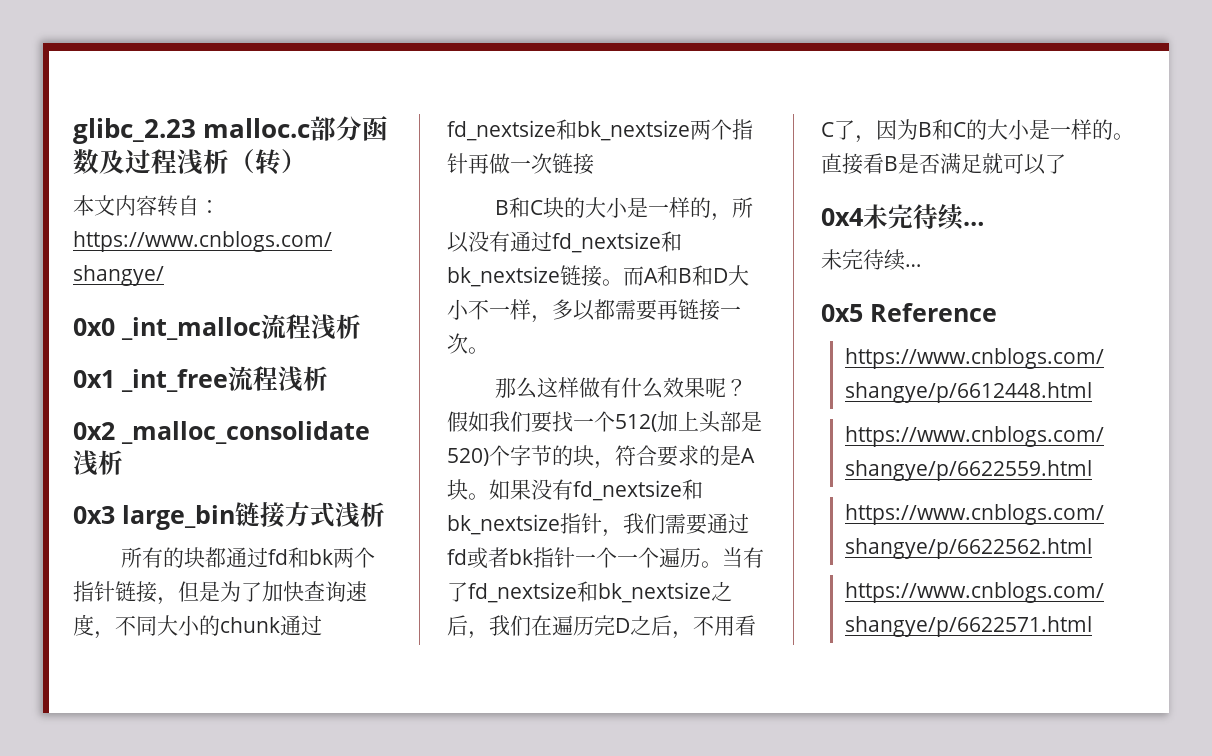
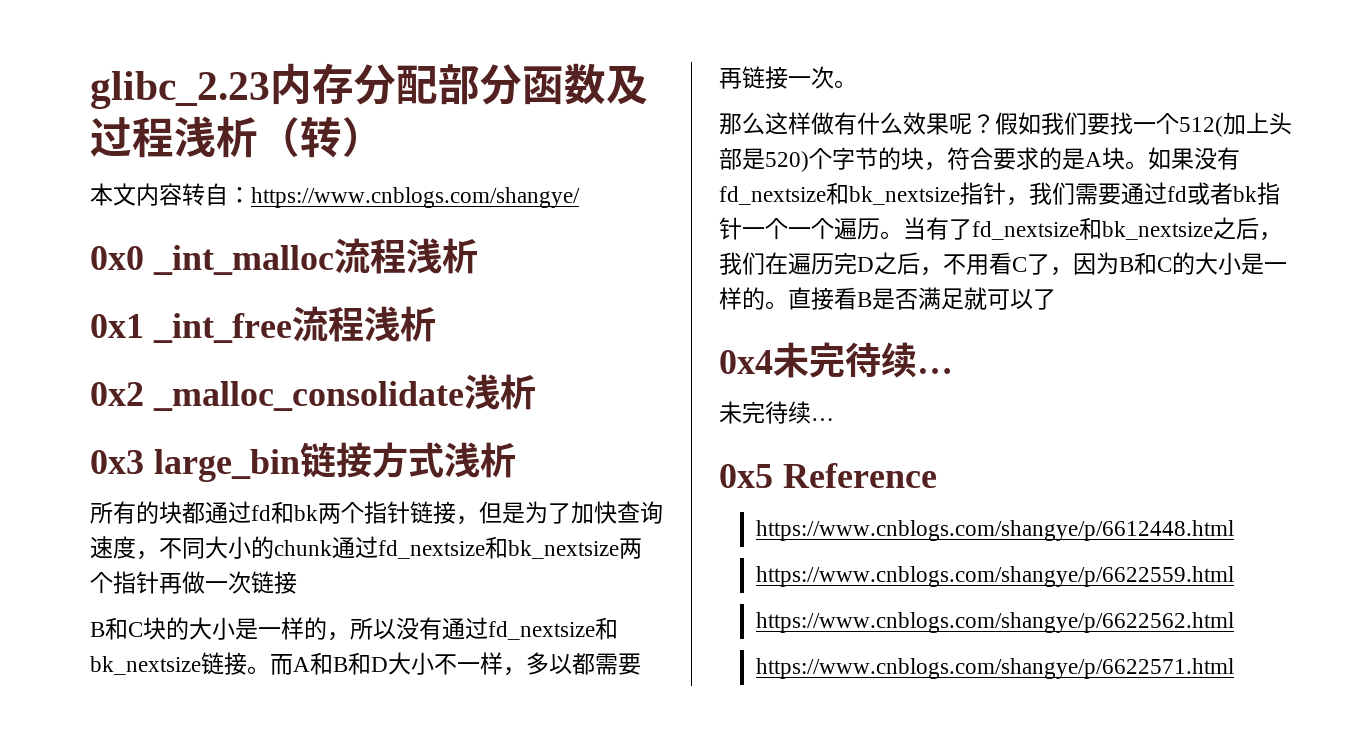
[203,118,310,138] malloc.c -> [270,63,438,105] 内存分配

